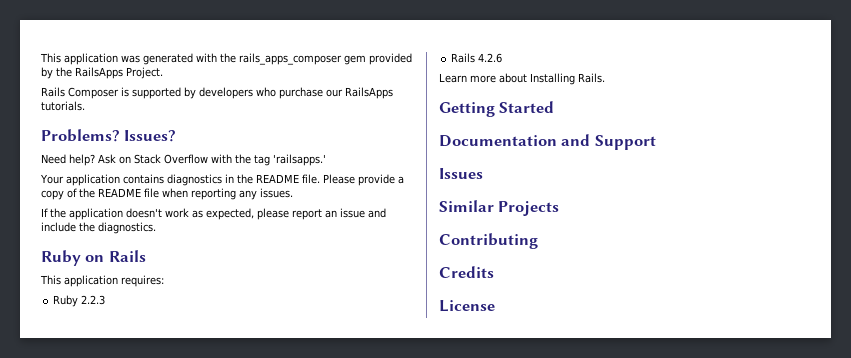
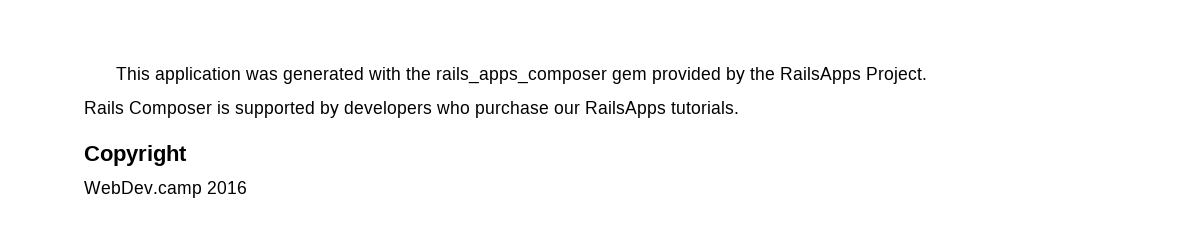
[41,129,177,142] [41,154,326,166] [40,174,404,186] [41,188,293,200] [41,208,386,220] [41,222,156,234] [41,250,146,266] [40,275,164,287] [53,295,106,307] [451,53,503,63] [439,73,605,85] [439,101,555,117] [439,134,656,150] [439,168,483,179] [439,200,560,216] [439,233,538,249] [439,266,494,278] [439,300,495,312] Problems? Issues? // Need help? Ask on Stack Overflow with the tag 'railsapps.' // Your application contains diagnostics in the README file. Please provide a copy of the README file when reporting any issues. // If the application doesn't work as expected, please report an issue and include the diagnostics. // Ruby on Rails // This application requires: // Ruby 2.2.3 // Rails 4.2.6 // Learn more about Installing Rails. // Getting Started // Documentation and Support // Issues // Similar Projects // Contributing // Credits // License -> [84,145,187,166] [84,181,247,198] Copyright // WebDev.camp 2016

